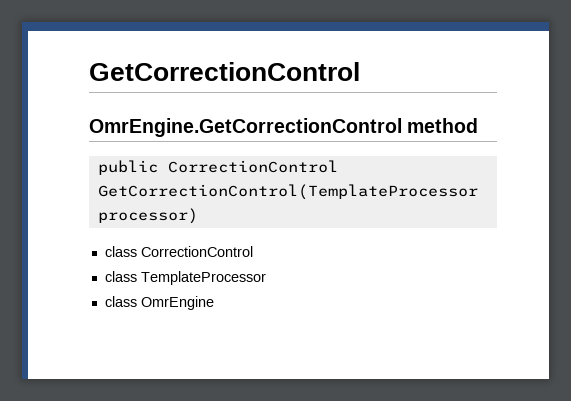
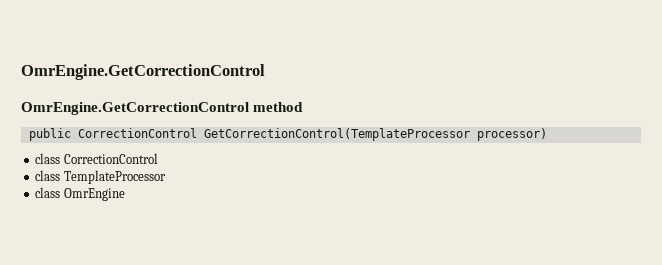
[89,62,360,81] GetCorrectionControl -> [21,64,265,80] OmrEngine.GetCorrectionControl

